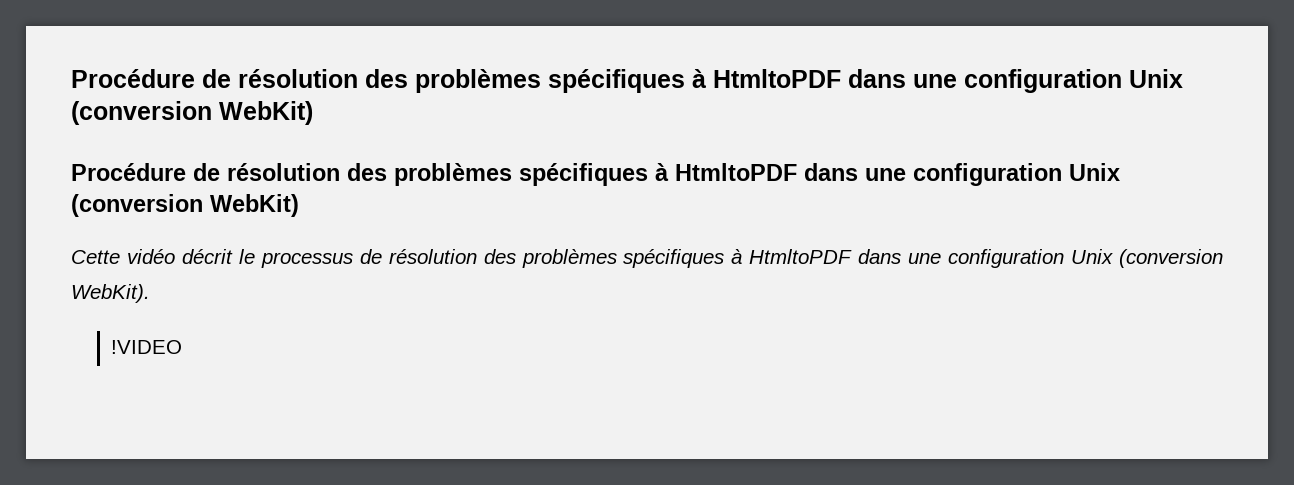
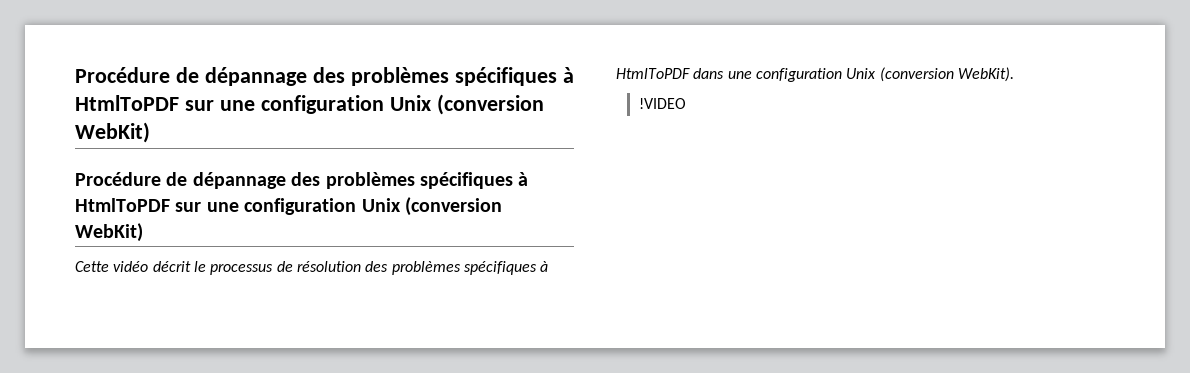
[71,69,906,93] Procédure de résolution des problèmes spécifiques à HtmltoPDF dans -> [75,67,574,86] [75,95,214,111] Procédure de dépannage des problèmes spécifiques à HtmlToPDF sur
[227,163,858,186] résolution des problèmes spécifiques à HtmltoPDF dans -> [192,172,529,189] [75,198,202,212] dépannage des problèmes spécifiques à HtmlToPDF sur
[749,249,853,264] HtmltoPDF -> [616,68,690,79] HtmlToPDF

